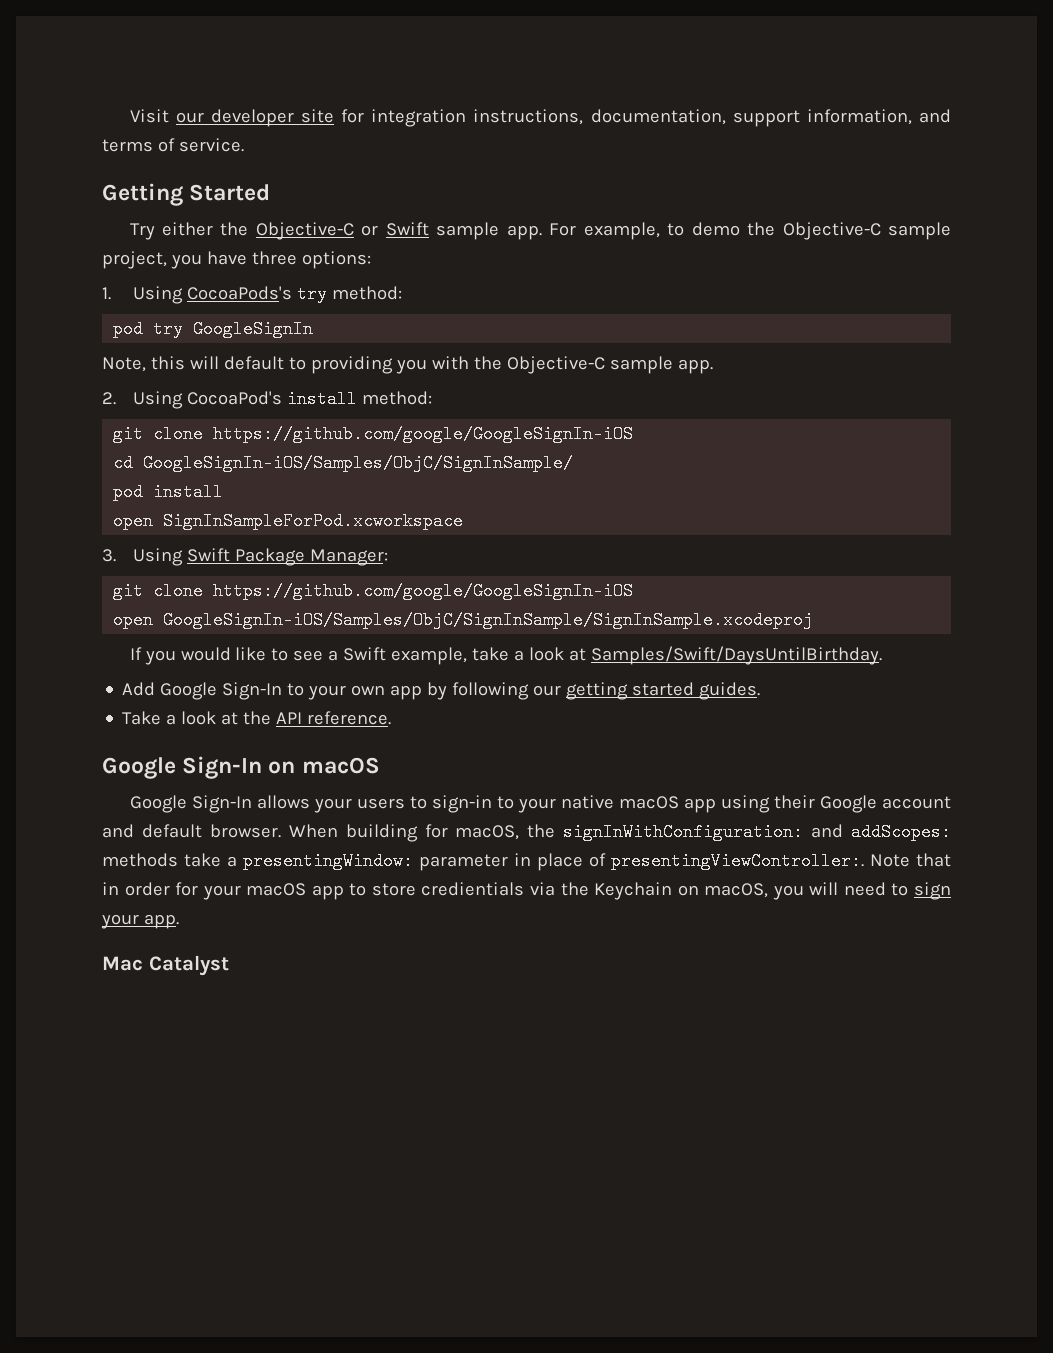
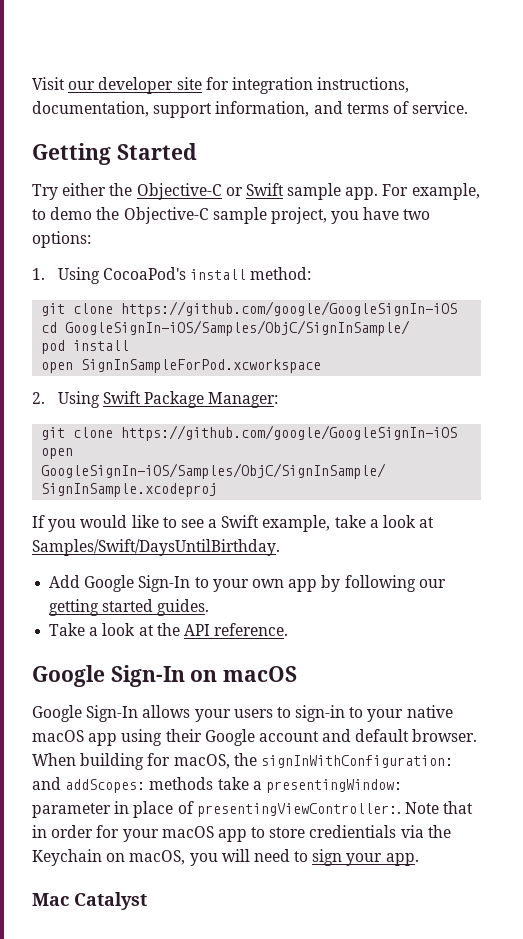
[251,251,297,265] three -> [403,209,431,220] two
[186,285,402,303] [113,320,314,338] [102,356,713,374] [102,391,183,409] CocoaPods's try method: // pod try GoogleSignIn // Note, this will default to providing you with the Objective-C sample app. // 2. Using -> (100, 275) none
[102,549,116,562] 3. -> [32,392,45,404] 2.

